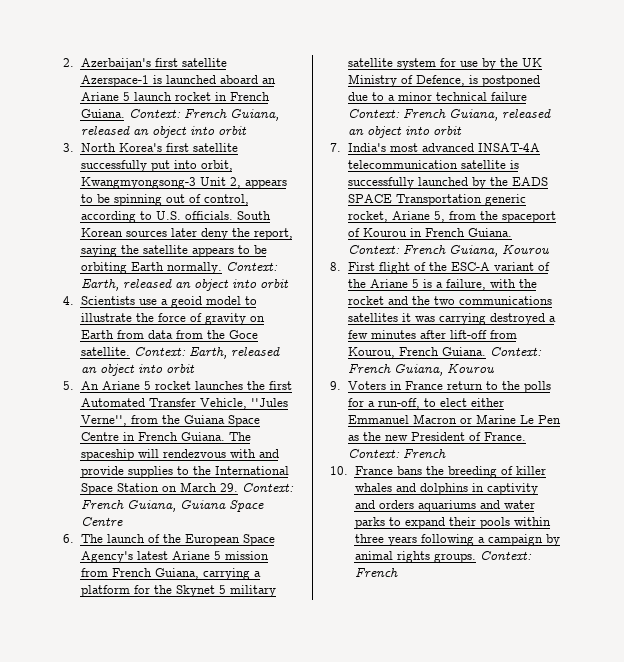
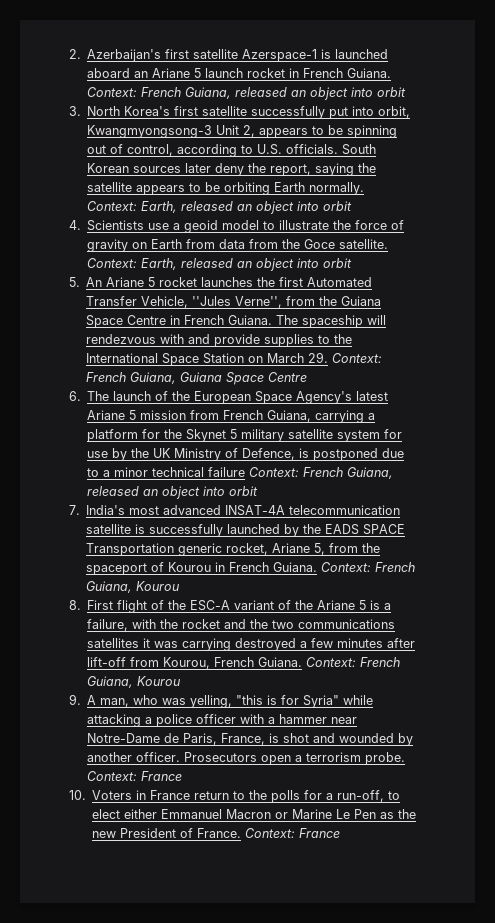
(341, 385) none -> [87,695,374,708] [87,714,358,727] [87,733,414,746] [87,752,406,765] [87,771,183,781] [69,790,86,800] A man, who was yelling, "this is for Syria" while attacking a police officer with a hammer near Notre-Dame de Paris, France, is shot and wounded by another officer. Prosecutors open a terrorism probe. Context: France // 10.
[402,449,446,458] [330,466,546,478] [354,483,538,495] [354,500,535,512] [354,517,551,529] [354,534,560,546] [354,551,532,563] [354,568,398,577] French // 10. France bans the breeding of killer whales and dolphins in captivity and orders aquariums and water parks to expand their pools within three years following a campaign by animal rights groups. Context: French -> [299,828,341,838] France

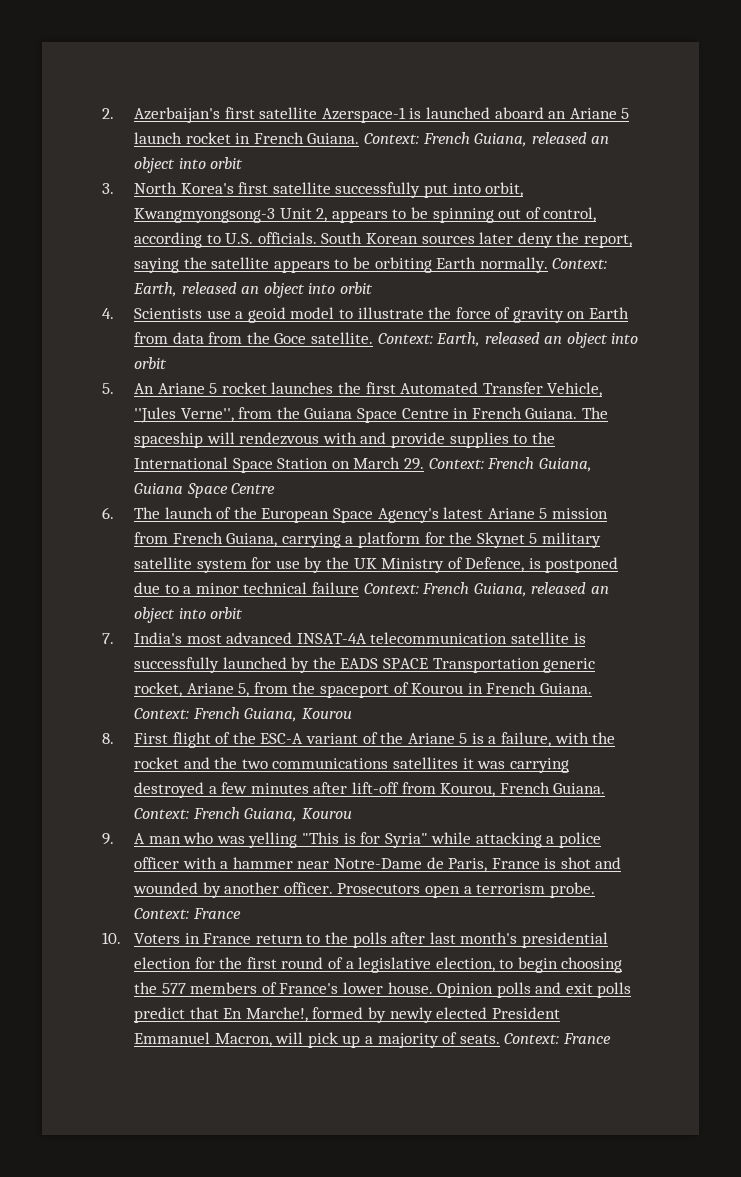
[100,698,130,707] man, -> [148,836,181,844] man
[190,695,264,708] yelling, "this -> [248,832,339,848] yelling "This
[221,733,266,745] France, -> [491,858,540,869] France
[304,790,401,802] [92,809,417,819] [92,828,242,838] for a run-off, to elect either Emmanuel Macron or Marine Le Pen as the new President of France. -> [391,932,608,948] [133,957,623,973] [133,982,632,998] [133,1007,560,1023] [133,1032,500,1048] after last month's presidential election for the first round of a legislative election, to begin choosing the 577 members of France's lower house. Opinion polls and exit polls predict that En Marche!, formed by newly elected President Emmanuel Macron, will pick up a majority of seats.

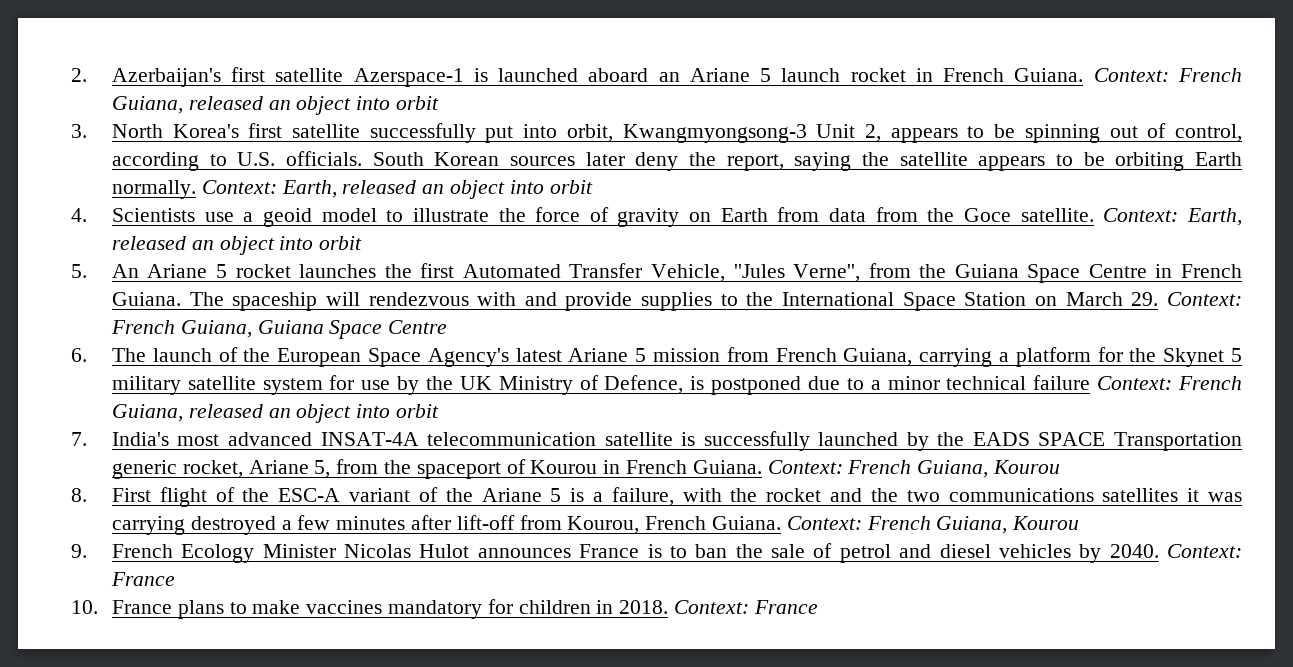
[133,832,602,848] [133,857,622,872] [132,882,595,898] [133,908,241,919] [102,932,608,948] [133,957,623,973] [133,982,632,998] [133,1007,560,1023] [133,1032,500,1048] A man who was yelling "This is for Syria" while attacking a police officer with a hammer near Notre-Dame de Paris, France is shot and wounded by another officer. Prosecutors open a terrorism probe. Context: France // 10. Voters in France return to the polls after last month's presidential election for the first round of a legislative election, to begin choosing the 577 members of France's lower house. Opinion polls and exit polls predict that En Marche!, formed by newly elected President Emmanuel Macron, will pick up a majority of seats. -> [111,543,1242,563] [110,572,175,586] [71,599,669,619] French Ecology Minister Nicolas Hulot announces France is to ban the sale of petrol and diesel vehicles by 2040. Context: France // 10. France plans to make vaccines mandatory for children in 2018.

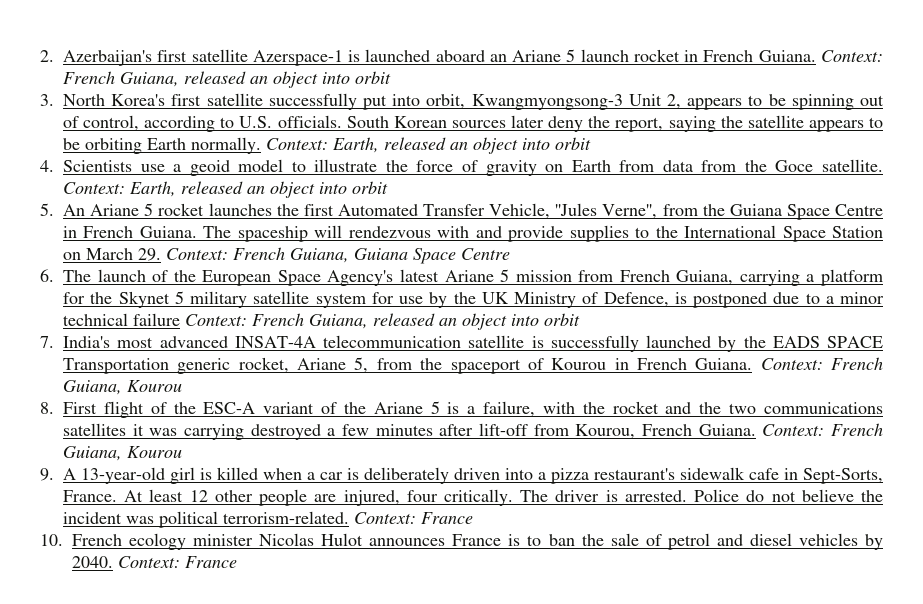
[111,544,336,563] French Ecology Minister -> [63,467,883,484] [63,489,883,506] [63,511,473,528] [40,533,254,550] A 13-year-old girl is killed when a car is deliberately driven into a pizza restaurant's sidewalk cafe in Sept-Sorts, France. At least 12 other people are injured, four critically. The driver is arrested. Police do not believe the incident was political terrorism-related. Context: France // 10. French ecology minister
[71,599,818,619] // 10. France plans to make vaccines mandatory for children in 2018. Context: France -> (237, 562) none

